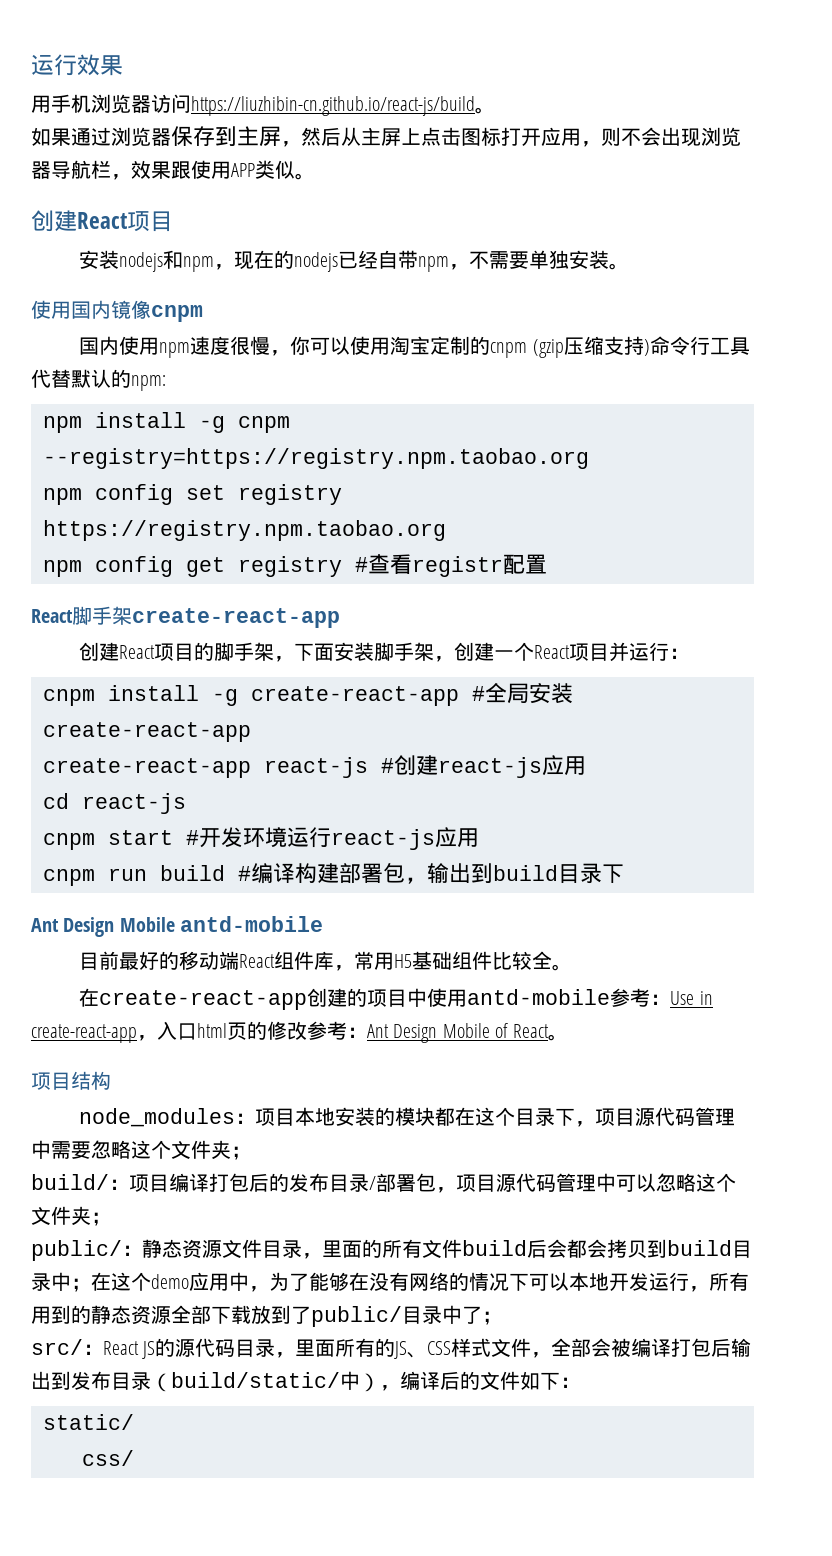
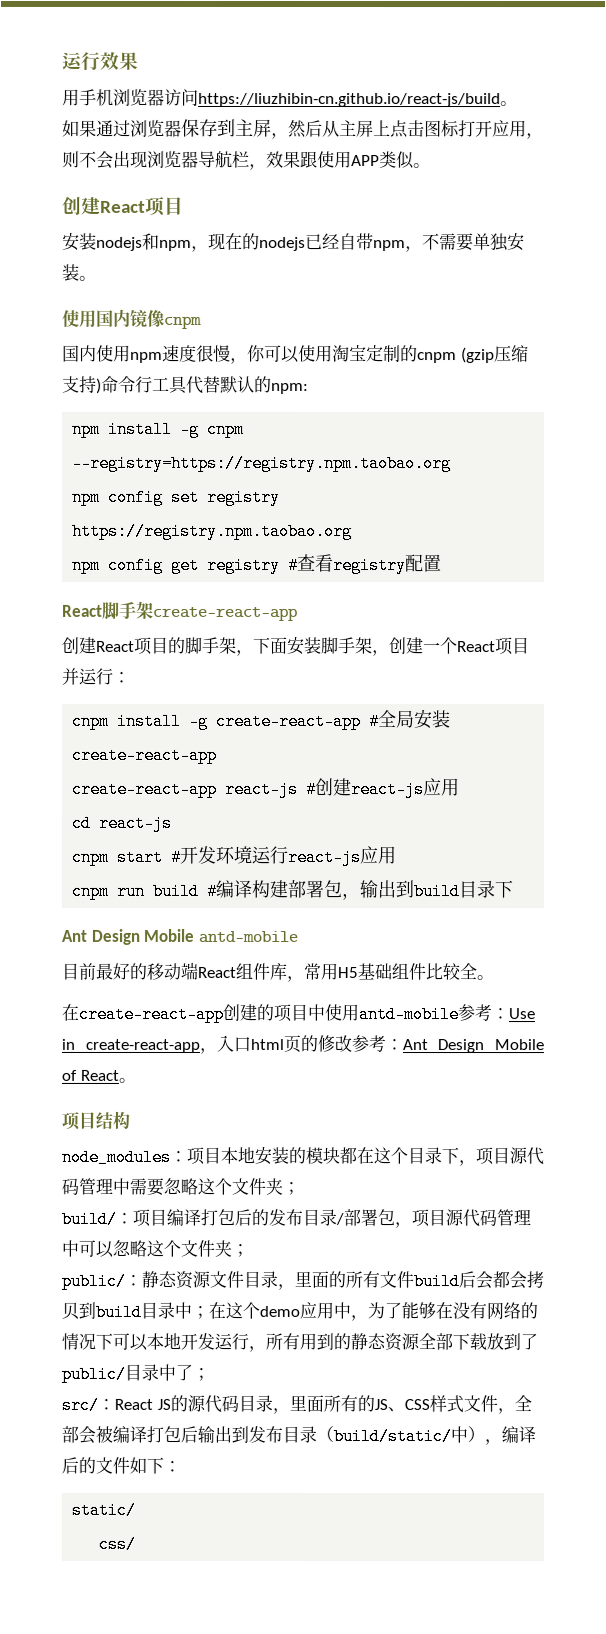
[412,556,503,577] registr -> [333,557,408,575] registry

